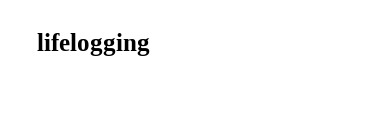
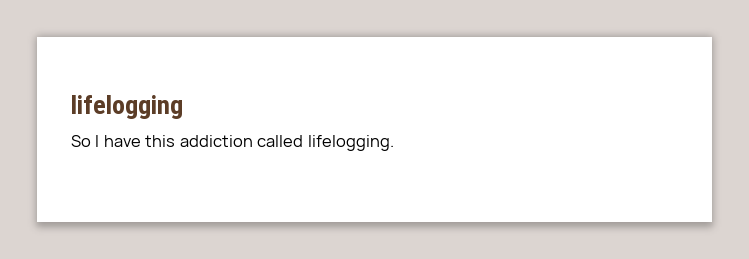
(150, 44) none -> [71,135,394,151] // So I have this addiction called lifelogging.

